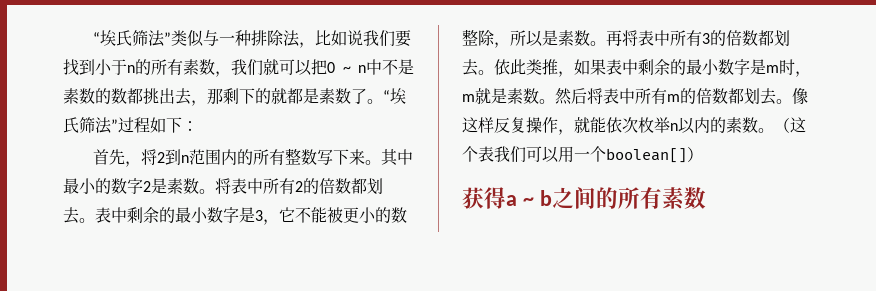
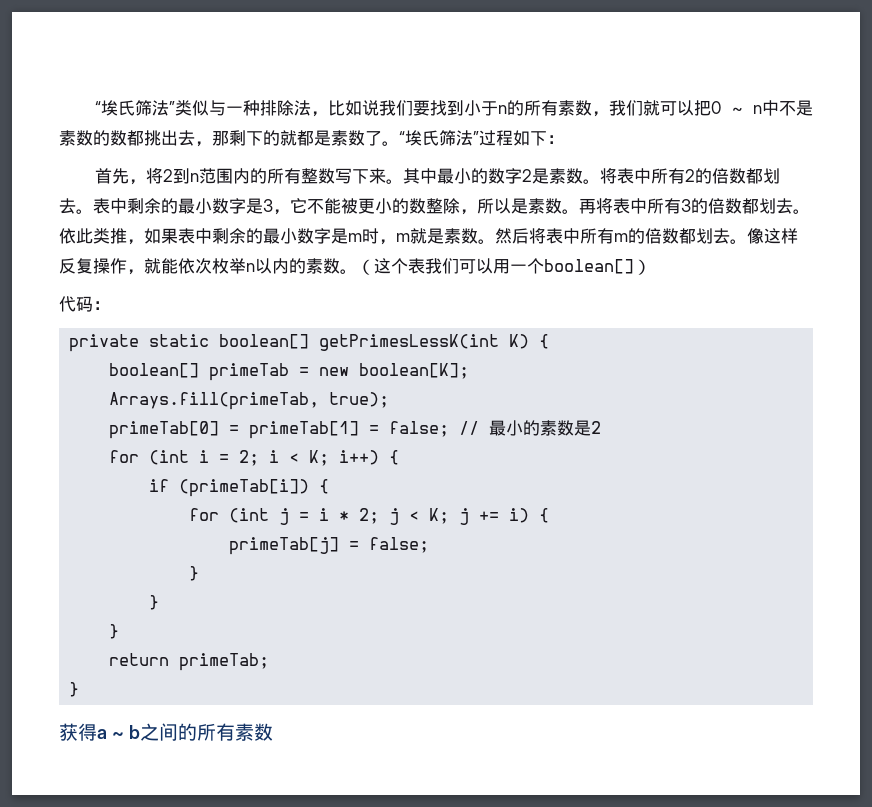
(703, 154) none -> [59,296,110,312] [69,334,550,352] [109,363,470,381] [109,392,390,410] [109,420,602,439] [109,450,400,466] [149,479,330,497] [189,508,550,525] [229,537,430,555] [189,566,200,581] [149,595,160,610] [109,624,120,639] [109,653,270,671] [69,682,80,697] // 代码： // private static boolean[] getPrimesLessK(int K) { // boolean[] primeTab = new boolean[K]; // Arrays.fill(primeTab, true); // primeTab[0] = primeTab[1] = false; // 最小的素数是2 // for (int i = 2; i < K; i++) { // if (primeTab[i]) { // for (int j = i * 2; j < K; j += i) { // primeTab[j] = false; // } // } // } // return primeTab; // }

